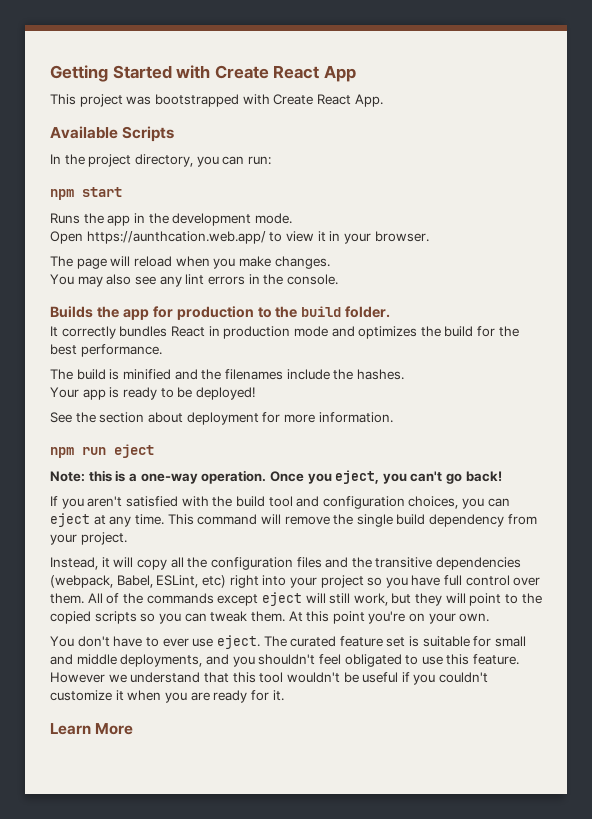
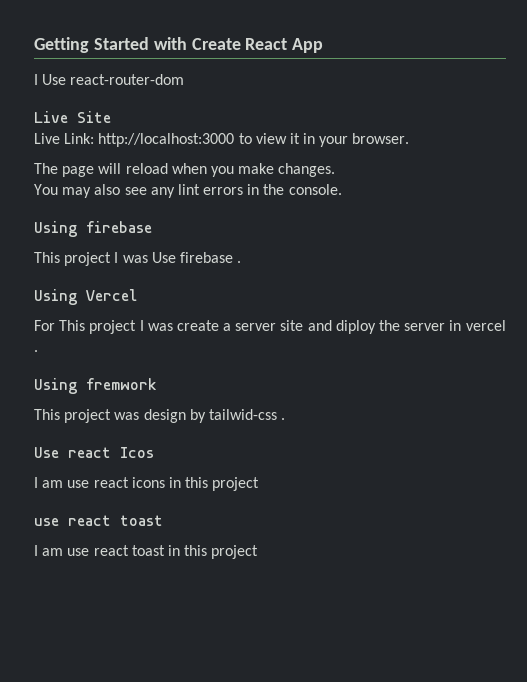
[50,94,383,107] [50,126,175,142] [50,154,271,167] [50,187,122,200] [50,213,292,226] [50,231,266,244] This project was bootstrapped with Create React App. // Available Scripts // In the project directory, you can run: // npm start // Runs the app in the development mode. // Open https://aunthcation.web.app/ -> [34,74,185,85] [34,111,111,123] [34,133,235,147] I Use react-router-dom // Live Site // Live Link: http://localhost:3000
[50,306,391,320] [50,326,519,339] [50,344,162,357] [50,369,404,380] [50,387,255,400] [50,412,393,425] [50,444,154,458] [50,470,502,484] [50,496,510,509] [50,513,537,527] [50,532,127,545] [50,557,522,570] [50,575,541,588] [50,592,542,606] [50,611,490,624] [50,635,527,649] [50,654,520,667] [50,672,489,685] [50,690,284,703] [50,723,134,735] Builds the app for production to the build folder. // It correctly bundles React in production mode and optimizes the build for the best performance. // The build is minified and the filenames include the hashes. // Your app is ready to be deployed! // See the section about deployment for more information. // npm run eject // Note: this is a one-way operation. Once you eject, you can't go back! // If you aren't satisfied with the build tool and configuration choices, you can eject at any time. This command will remove the single build dependency from your project. // Instead, it will copy all the configuration files and the transitive dependencies (webpack, Babel, ESLint, etc) right into your project so you have full control over them. All of the commands except eject will still work, but they will point to the copied scripts so you can tweak them. At this point you're on your own. // You don't have to ever use eject. The curated feature set is suitable for small and middle deployments, and you shouldn't feel obligated to use this feature. However we understand that this tool wouldn't be useful if you couldn't customize it when you are ready for it. // Learn More -> [34,221,152,237] [34,252,242,266] [34,289,137,305] [34,320,506,334] [34,350,38,352] [34,378,157,394] [34,409,286,423] [34,447,154,458] [34,477,260,491] [34,515,163,526] [34,545,259,559] Using firebase // This project I was Use firebase . // Using Vercel // For This project I was create a server site and diploy the server in vercel . // Using fremwork // This project was design by tailwid-css . // Use react Icos // I am use react icons in this project // use react toast // I am use react toast in this project

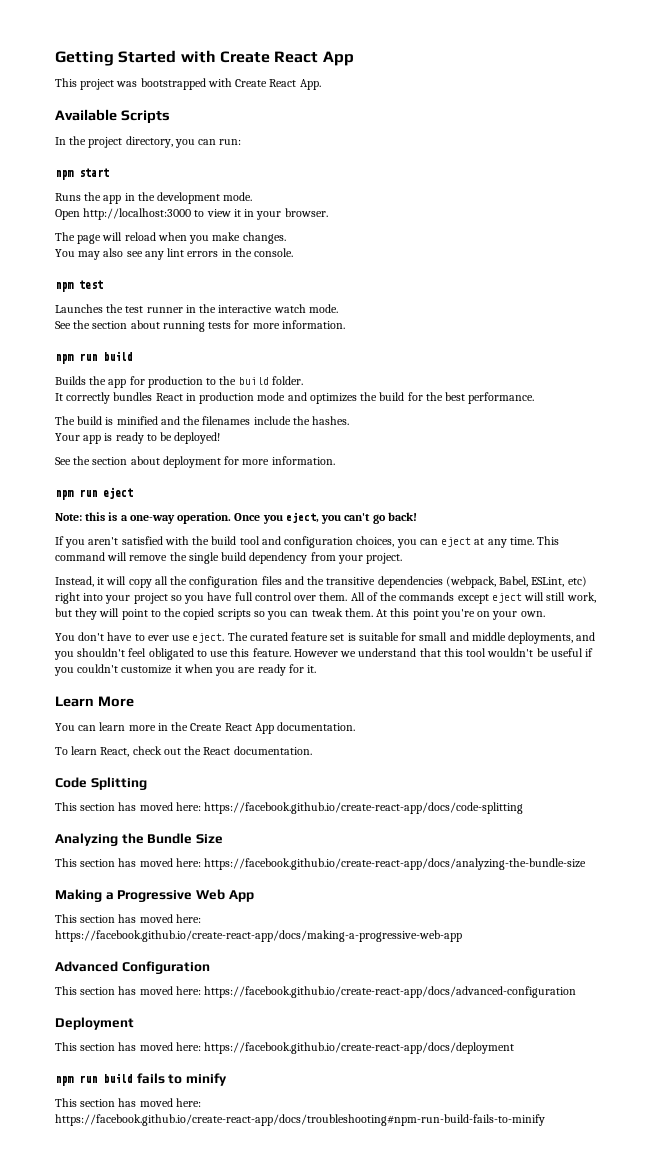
[34,74,185,85] [34,111,111,123] [34,133,95,144] I Use react-router-dom // Live Site // Live Link: -> [55,78,321,90] [55,109,170,124] [55,136,242,148] [55,168,109,180] [55,192,253,204] [55,209,80,220] This project was bootstrapped with Create React App. // Available Scripts // In the project directory, you can run: // npm start // Runs the app in the development mode. // Open
[34,221,152,237] [34,252,242,266] [34,289,137,305] [34,320,506,334] [34,350,38,352] [34,378,157,394] [34,409,286,423] [34,447,154,458] [34,477,260,491] [34,515,163,526] [34,545,259,559] Using firebase // This project I was Use firebase . // Using Vercel // For This project I was create a server site and diploy the server in vercel . // Using fremwork // This project was design by tailwid-css . // Use react Icos // I am use react icons in this project // use react toast // I am use react toast in this project -> [55,280,103,292] [55,304,338,313] [55,320,345,332] [55,351,133,364] [55,376,303,388] [55,392,535,404] [55,416,350,425] [55,432,221,444] [55,456,335,468] [55,487,133,500] [55,512,417,524] [55,536,560,548] [55,552,403,564] [55,576,587,588] [55,592,596,604] [55,608,545,620] [55,632,596,644] [54,648,594,660] [54,664,317,676] [55,696,134,707] [55,722,356,734] [55,746,312,757] [55,777,147,790] [55,802,524,814] [55,833,223,846] [55,858,587,870] [55,889,254,902] [55,914,201,923] [55,930,462,942] [55,961,210,974] [55,986,577,998] [55,1017,134,1030] [55,1042,515,1054] [55,1073,227,1086] [55,1098,201,1107] [55,1114,545,1126] npm test // Launches the test runner in the interactive watch mode. // See the section about running tests for more information. // npm run build // Builds the app for production to the build folder. // It correctly bundles React in production mode and optimizes the build for the best performance. // The build is minified and the filenames include the hashes. // Your app is ready to be deployed! // See the section about deployment for more information. // npm run eject // Note: this is a one-way operation. Once you eject, you can't go back! // If you aren't satisfied with the build tool and configuration choices, you can eject at any time. This command will remove the single build dependency from your project. // Instead, it will copy all the configuration files and the transitive dependencies (webpack, Babel, ESLint, etc) right into your project so you have full control over them. All of the commands except eject will still work, but they will point to the copied scripts so you can tweak them. At this point you're on your own. // You don't have to ever use eject. The curated feature set is suitable for small and middle deployments, and you shouldn't feel obligated to use this feature. However we understand that this tool wouldn't be useful if you couldn't customize it when you are ready for it. // Learn More // You can learn more in the Create React App documentation. // To learn React, check out the React documentation. // Code Splitting // This section has moved here: https://facebook.github.io/create-react-app/docs/code-splitting // Analyzing the Bundle Size // This section has moved here: https://facebook.github.io/create-react-app/docs/analyzing-the-bundle-size // Making a Progressive Web App // This section has moved here: https://facebook.github.io/create-react-app/docs/making-a-progressive-web-app // Advanced Configuration // This section has moved here: https://facebook.github.io/create-react-app/docs/advanced-configuration // Deployment // This section has moved here: https://facebook.github.io/create-react-app/docs/deployment // npm run build fails to minify // This section has moved here: https://facebook.github.io/create-react-app/docs/troubleshooting#npm-run-build-fails-to-minify

